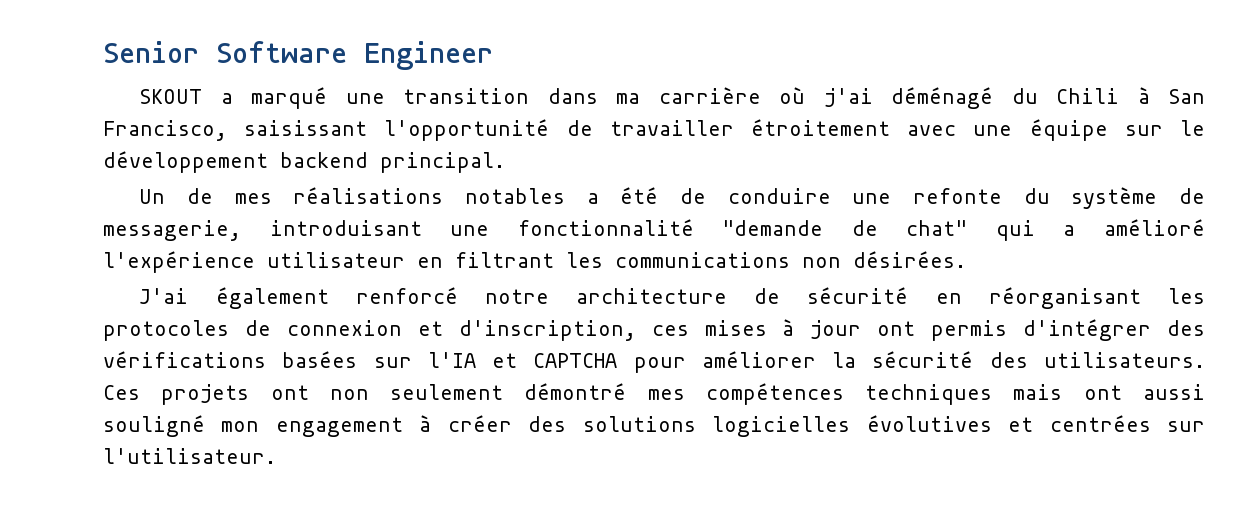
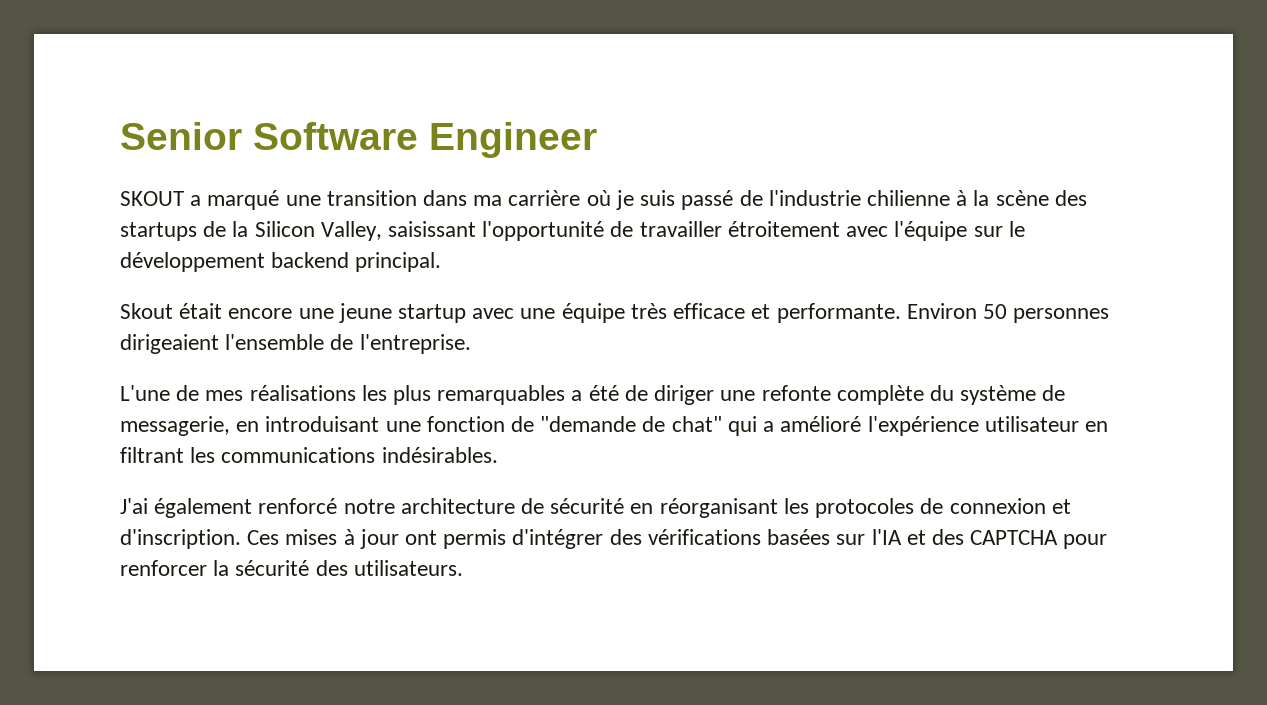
[823,87,1205,109] [103,120,227,141] j'ai déménagé du Chili à San Francisco, -> [615,190,1087,210] [120,221,382,241] je suis passé de l'industrie chilienne à la scène des startups de la Silicon Valley,
[973,119,1108,141] une équipe -> [894,221,968,241] l'équipe
[139,187,566,204] Un de mes réalisations notables -> [120,303,1110,323] [120,334,471,354] [120,385,566,405] Skout était encore une jeune startup avec une équipe très efficace et performante. Environ 50 personnes dirigeaient l'ensemble de l'entreprise. // L'une de mes réalisations les plus remarquables
[727,188,831,204] conduire -> [654,385,715,405] diriger
(1003, 196) none -> [836,385,924,405] complète
(241, 230) none -> [236,421,260,432] en
[517,219,694,236] fonctionnalité -> [426,416,535,432] fonction de
[802,251,966,268] non désirées. -> [381,447,498,463] indésirables.
[458,320,689,341] d'inscription, ces -> [120,529,280,549] d'inscription. Ces
(518, 360) none -> [931,529,964,545] des
[701,351,816,368] améliorer -> [120,560,207,576] renforcer
[103,383,1205,405] [103,415,1205,437] [103,448,276,464] Ces projets ont non seulement démontré mes compétences techniques mais ont aussi souligné mon engagement à créer des solutions logicielles évolutives et centrées sur l'utilisateur. -> (463, 568) none

